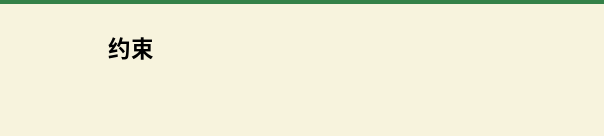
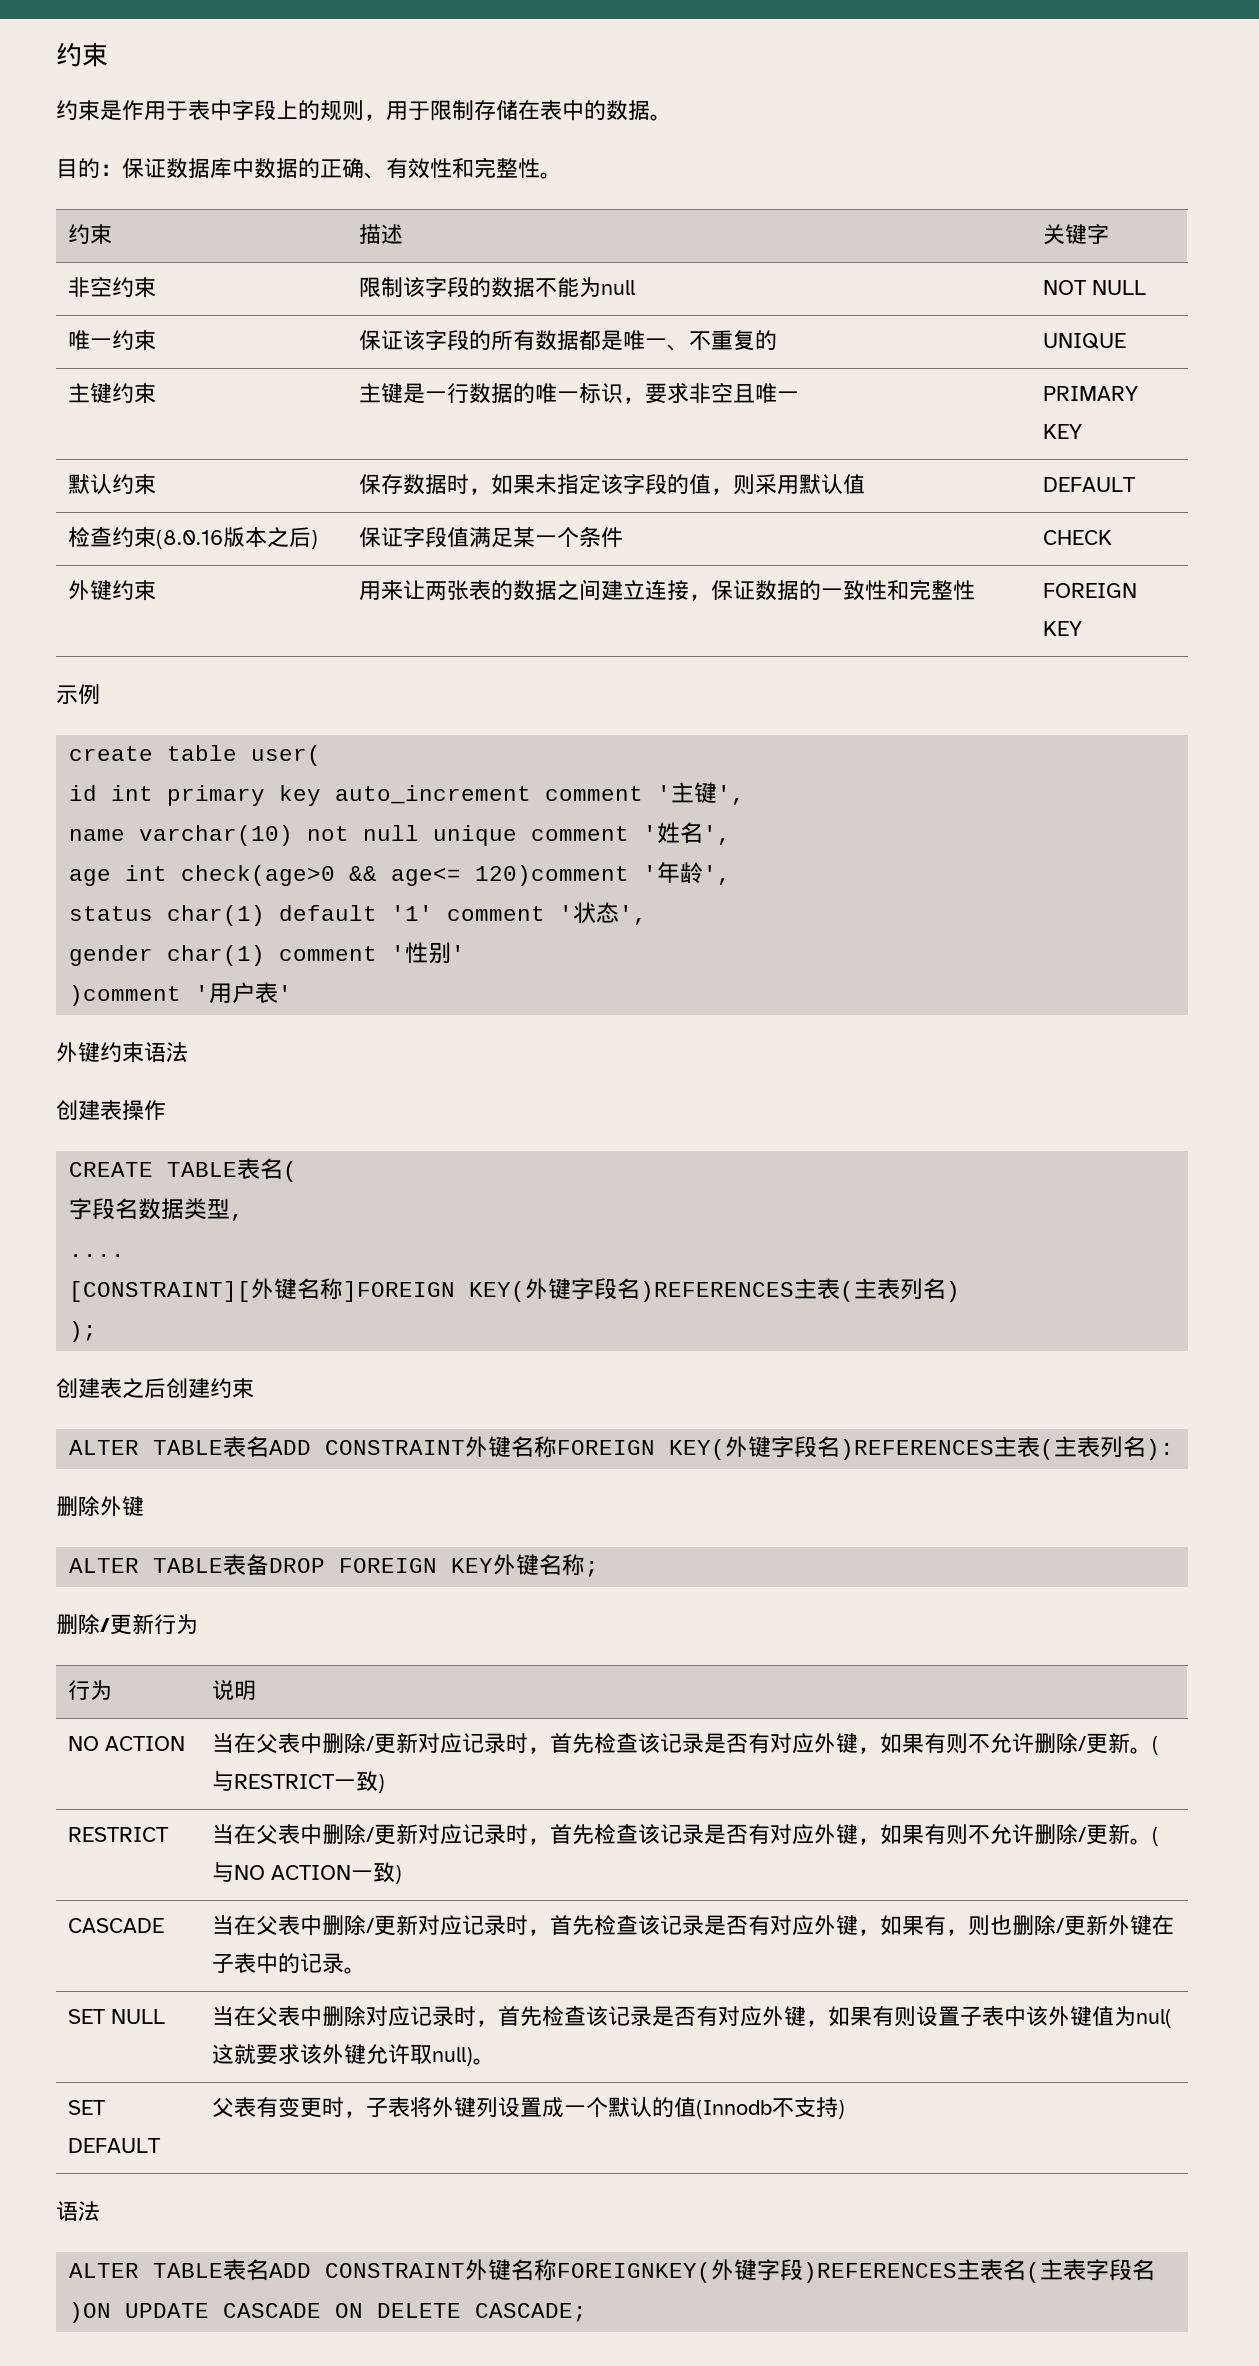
[108,37,154,60] 约束 -> [56,42,108,67] [56,100,672,121] [56,157,562,179] [68,224,113,245] [359,224,404,244] [1043,224,1110,245] [68,277,157,298] [359,277,636,298] [1043,280,1147,295] [68,330,157,351] [359,330,778,351] [1043,333,1127,349] [68,383,157,404] [359,383,800,404] [1043,386,1139,401] [1043,424,1083,439] [68,474,157,495] [359,474,866,495] [1043,477,1137,492] [68,527,319,549] [359,527,624,548] [1043,530,1113,545] [68,580,157,601] [359,579,976,601] [1043,583,1138,598] [1043,621,1083,636] [56,684,100,705] [69,745,322,766] [69,782,746,806] [69,822,732,846] [69,862,732,886] [69,902,648,926] [69,942,466,966] [69,982,293,1006] [56,1042,188,1063] [56,1100,166,1120] [69,1158,298,1182] [69,1198,245,1221] [69,1254,126,1257] [69,1278,961,1302] [69,1321,98,1342] [56,1378,254,1399] [69,1436,1175,1460] [56,1496,144,1517] [69,1554,600,1577] [56,1614,198,1635] [68,1680,113,1701] [212,1680,257,1701] [68,1736,186,1751] [212,1733,1160,1755] [212,1771,386,1793] [68,1827,170,1842] [212,1824,1160,1846] [212,1862,403,1884] [68,1918,165,1933] [212,1915,1175,1936] [212,1953,367,1974] [68,2009,166,2024] [212,2006,1173,2028] [212,2044,496,2066] [68,2100,107,2115] [68,2138,162,2153] [212,2096,846,2119] [56,2201,100,2221] [69,2259,1156,2283] [69,2302,588,2323] 约束 // 约束是作用于表中字段上的规则，用于限制存储在表中的数据。 // 目的：保证数据库中数据的正确、有效性和完整性。 // 约束 | 描述 | 关键字 // 非空约束 | 限制该字段的数据不能为null | NOT NULL // 唯一约束 | 保证该字段的所有数据都是唯一、不重复的 | UNIQUE // 主键约束 | 主键是一行数据的唯一标识，要求非空且唯一 | PRIMARY KEY // 默认约束 | 保存数据时，如果未指定该字段的值，则采用默认值 | DEFAULT // 检查约束(8.0.16版本之后) | 保证字段值满足某一个条件 | CHECK // 外键约束 | 用来让两张表的数据之间建立连接，保证数据的一致性和完整性 | FOREIGN KEY // 示例 // create table user( // id int primary key auto_increment comment '主键', // name varchar(10) not null unique comment '姓名', // age int check(age>0 && age<= 120)comment '年龄', // status char(1) default '1' comment '状态', // gender char(1) comment '性别' // )comment '用户表' // 外键约束语法 // 创建表操作 // CREATE TABLE表名( // 字段名数据类型, // .... // [CONSTRAINT][外键名称]FOREIGN KEY(外键字段名)REFERENCES主表(主表列名) // ); // 创建表之后创建约束 // ALTER TABLE表名ADD CONSTRAINT外键名称FOREIGN KEY(外键字段名)REFERENCES主表(主表列名): // 删除外键 // ALTER TABLE表备DROP FOREIGN KEY外键名称; // 删除/更新行为 // 行为 | 说明 // NO ACTION | 当在父表中删除/更新对应记录时，首先检查该记录是否有对应外键，如果有则不允许删除/更新。(与RESTRICT一致) // RESTRICT | 当在父表中删除/更新对应记录时，首先检查该记录是否有对应外键，如果有则不允许删除/更新。(与NO ACTION一致) // CASCADE | 当在父表中删除/更新对应记录时，首先检查该记录是否有对应外键，如果有，则也删除/更新外键在子表中的记录。 // SET NULL | 当在父表中删除对应记录时，首先检查该记录是否有对应外键，如果有则设置子表中该外键值为nul(这就要求该外键允许取null)。 // SET DEFAULT | 父表有变更时，子表将外键列设置成一个默认的值(Innodb不支持) // 语法 // ALTER TABLE表名ADD CONSTRAINT外键名称FOREIGNKEY(外键字段)REFERENCES主表名(主表字段名)ON UPDATE CASCADE ON DELETE CASCADE;

